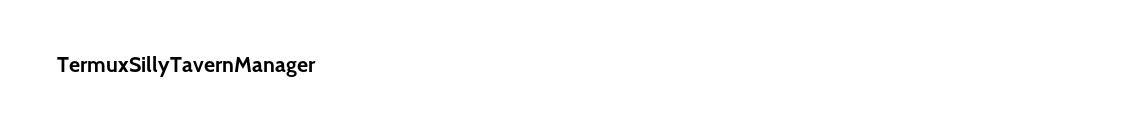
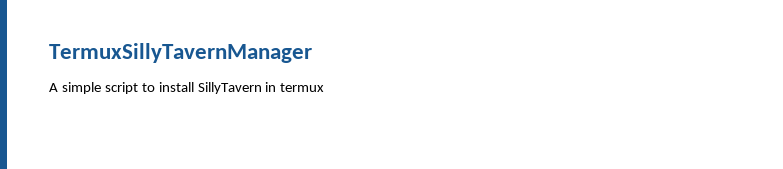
(316, 66) none -> [49,82,325,94] // A simple script to install SillyTavern in termux

